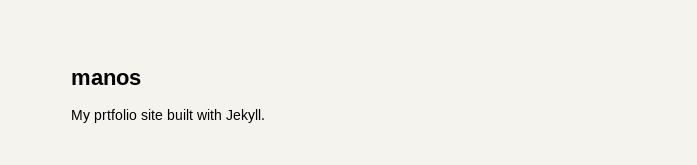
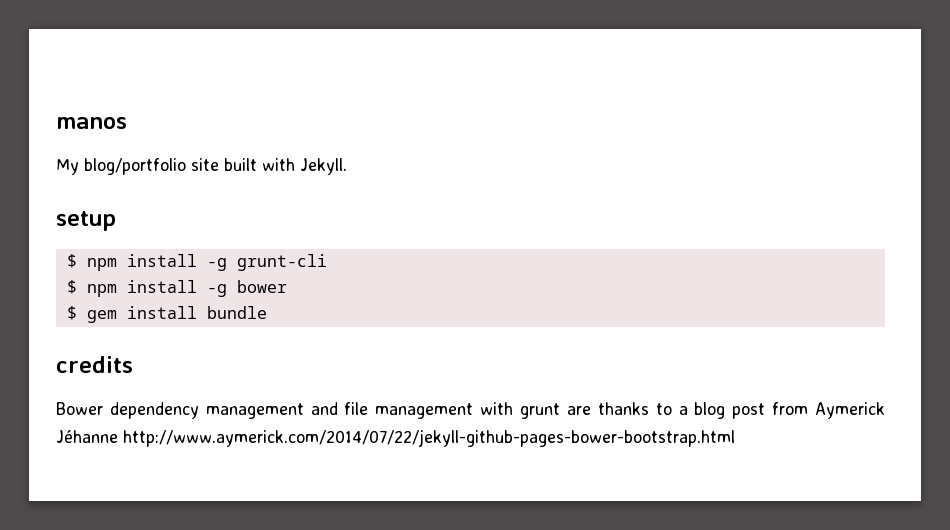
[94,109,137,123] prtfolio -> [84,158,186,175] blog/portfolio
(265, 116) none -> [56,211,116,231] [66,254,327,271] [66,280,287,297] [66,306,267,323] [56,356,133,373] [56,402,886,419] [56,429,735,447] // setup // $ npm install -g grunt-cli // $ npm install -g bower // $ gem install bundle // credits // Bower dependency management and file management with grunt are thanks to a blog post from Aymerick Jéhanne http://www.aymerick.com/2014/07/22/jekyll-github-pages-bower-bootstrap.html

